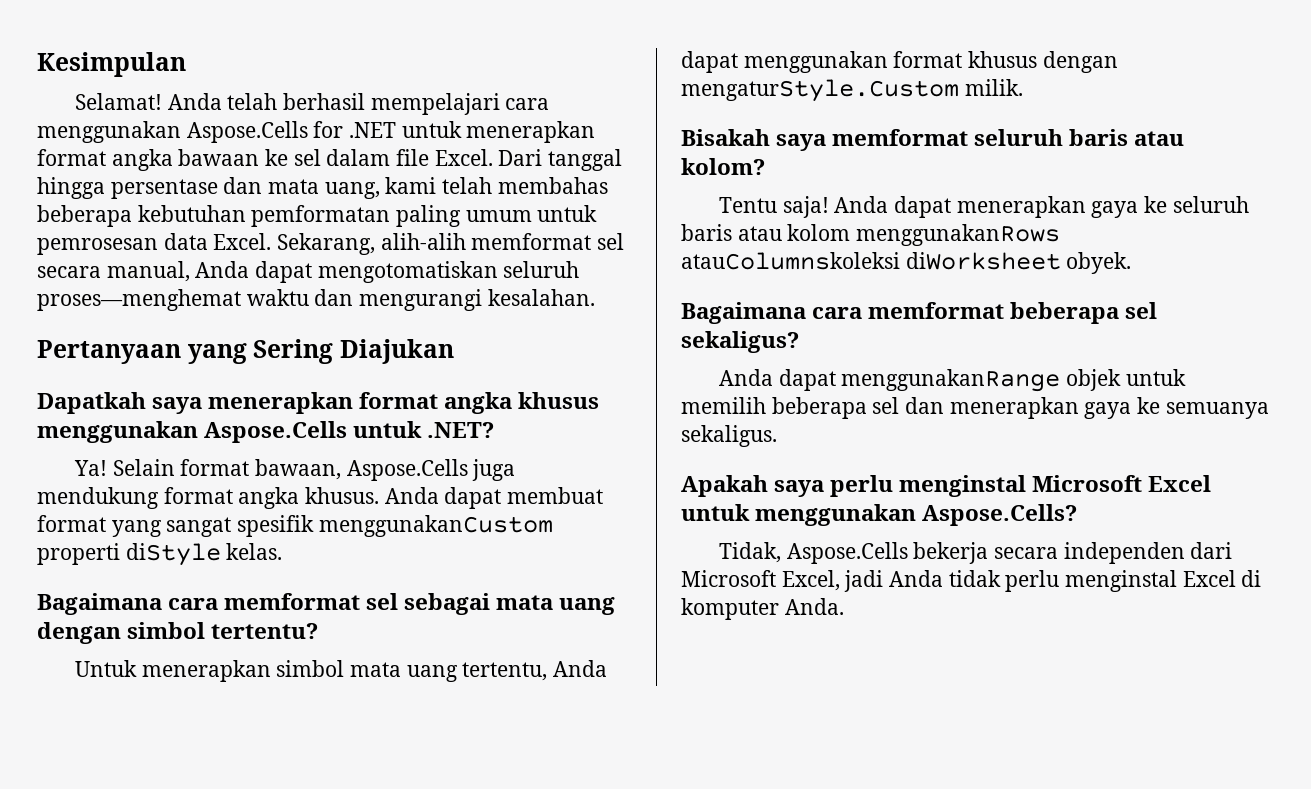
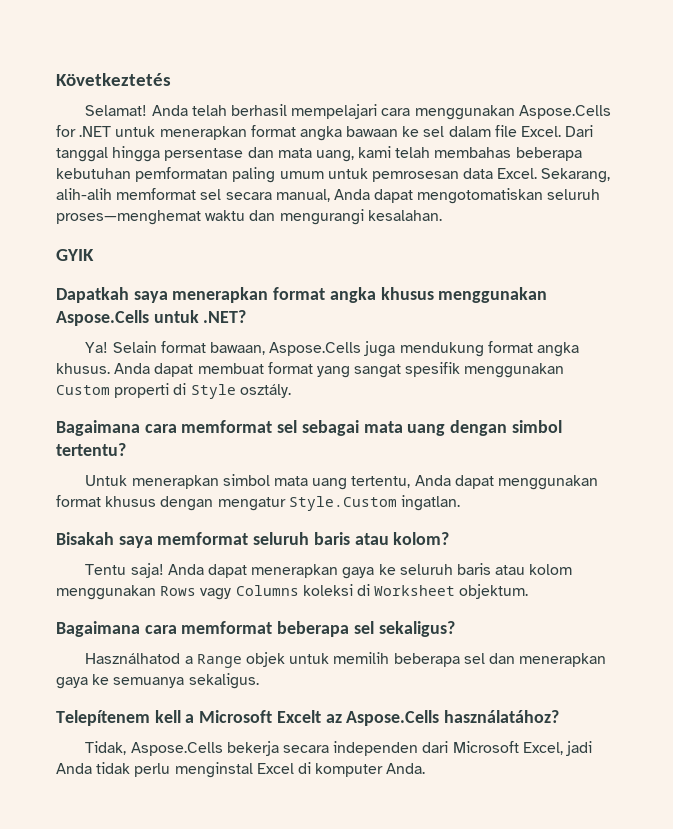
[37,52,186,77] Kesimpulan -> [56,73,171,86] Következtetés
[37,339,454,364] Pertanyaan yang Sering Diajukan -> [56,249,94,261] GYIK
[318,515,553,537] [37,543,283,566] menggunakanCustom properti diStyle kelas. -> [464,363,565,378] [56,383,291,399] menggunakan Custom properti di Style osztály.
[681,79,1023,102] mengaturStyle.Custom milik. -> [217,495,460,511] mengatur Style.Custom ingatlan.
[856,224,1061,246] [681,252,1132,274] menggunakanRows atauColumnskoleksi diWorksheet obyek. -> [56,584,529,600] menggunakan Rows vagy Columns koleksi di Worksheet objektum.
[719,369,1061,392] Anda dapat menggunakanRange -> [85,653,242,668] Használhatod a Range
[681,475,1212,497] [681,504,1078,526] Apakah saya perlu menginstal Microsoft Excel untuk menggunakan Aspose.Cells? -> [56,710,560,726] Telepítenem kell a Microsoft Excelt az Aspose.Cells használatához?

